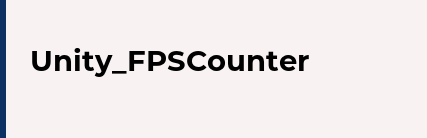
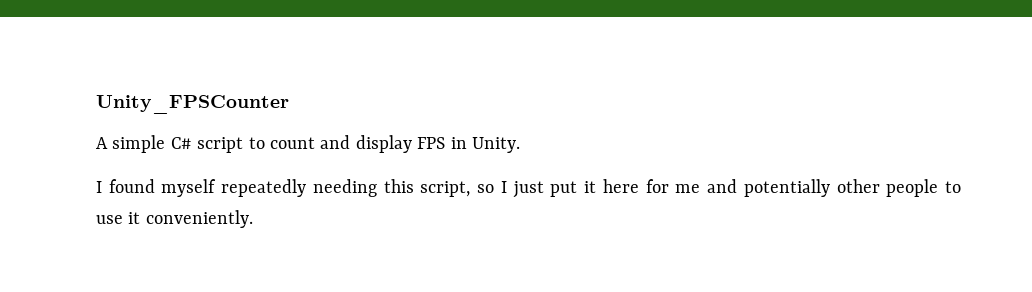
(310, 62) none -> [96,135,520,153] [96,179,961,198] [96,210,253,228] // A simple C# script to count and display FPS in Unity. // I found myself repeatedly needing this script, so I just put it here for me and potentially other people to use it conveniently.

